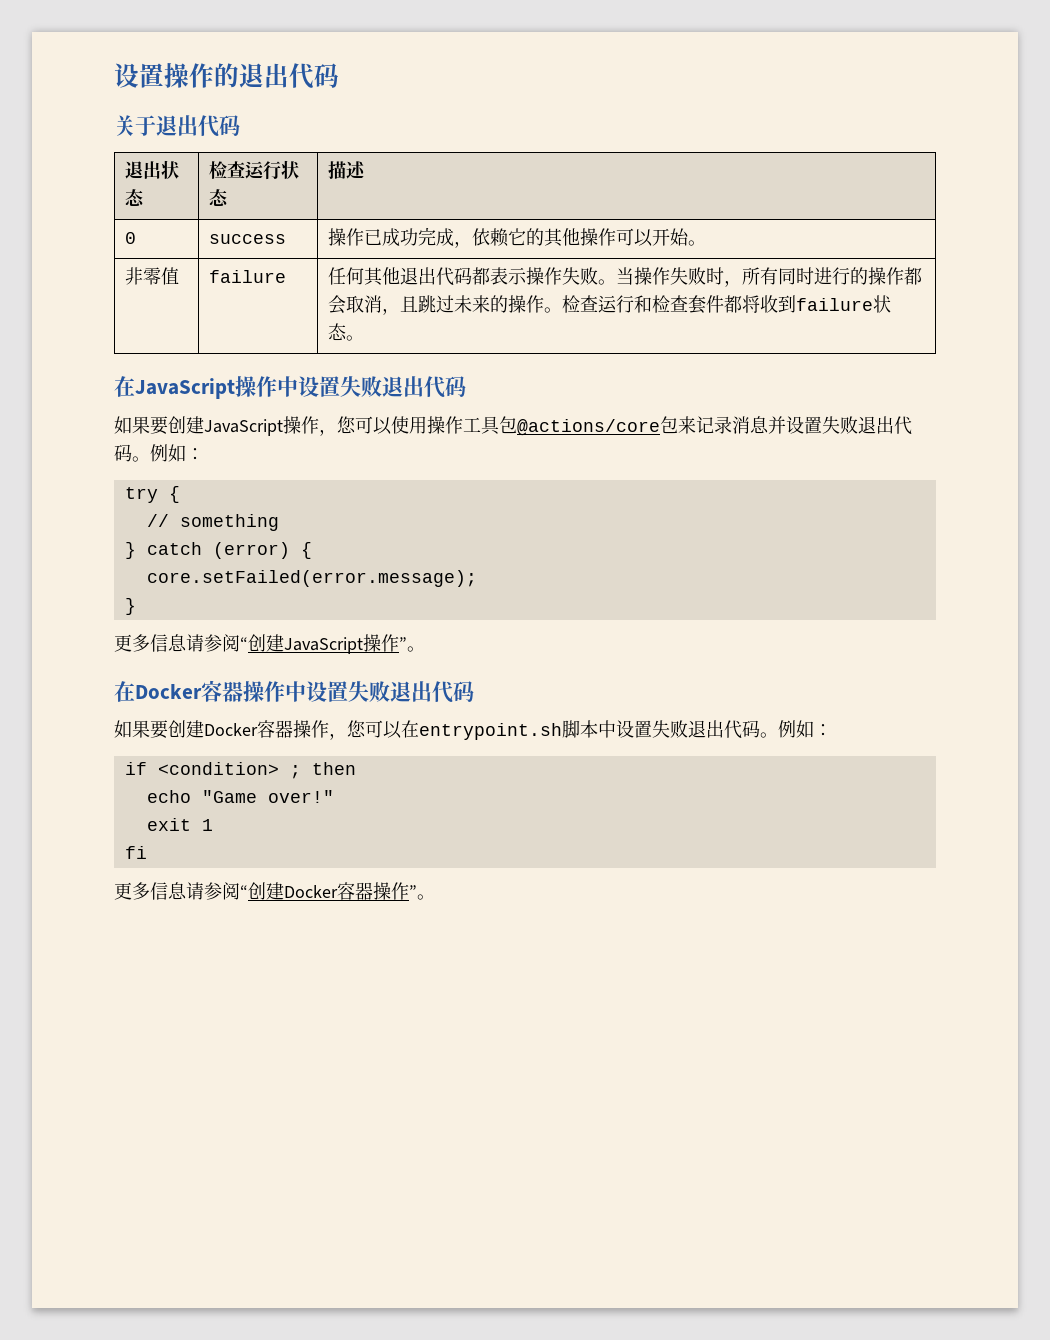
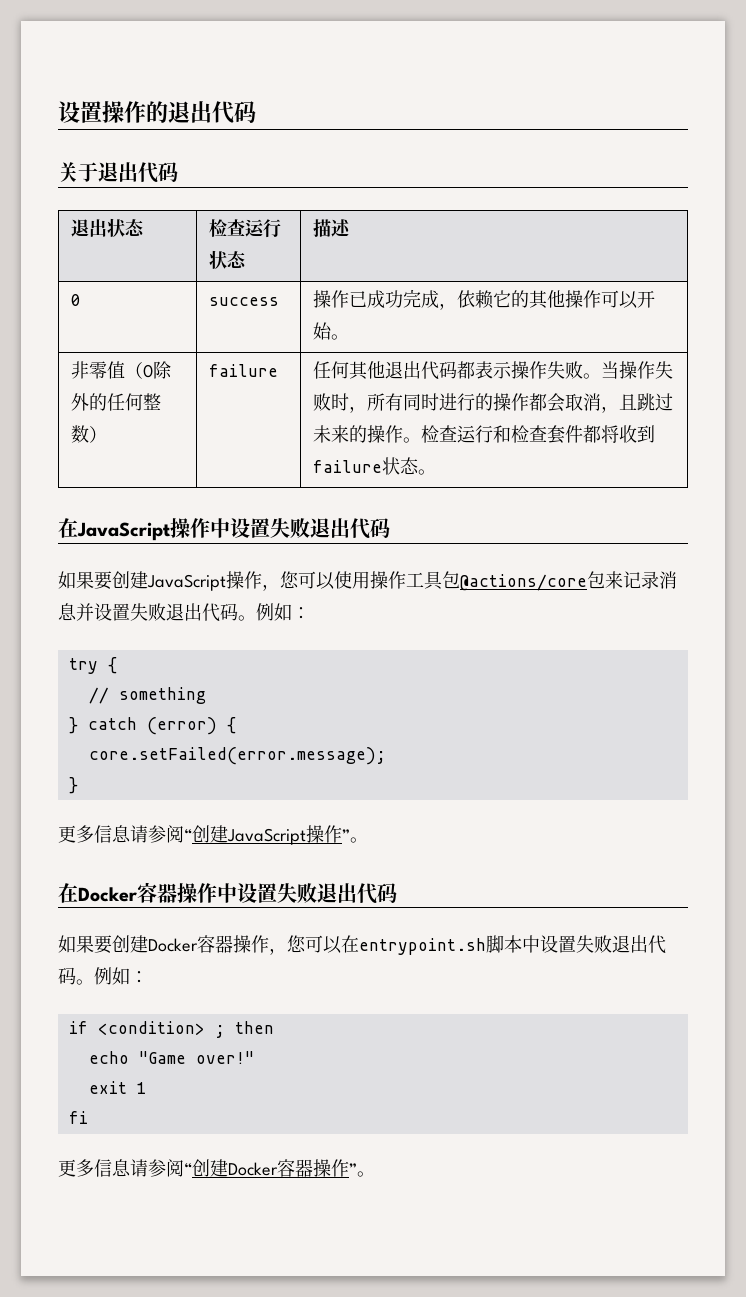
(180, 276) none -> [124,361,172,379] [70,393,161,411] [70,425,107,443] （0除外的任何整数）

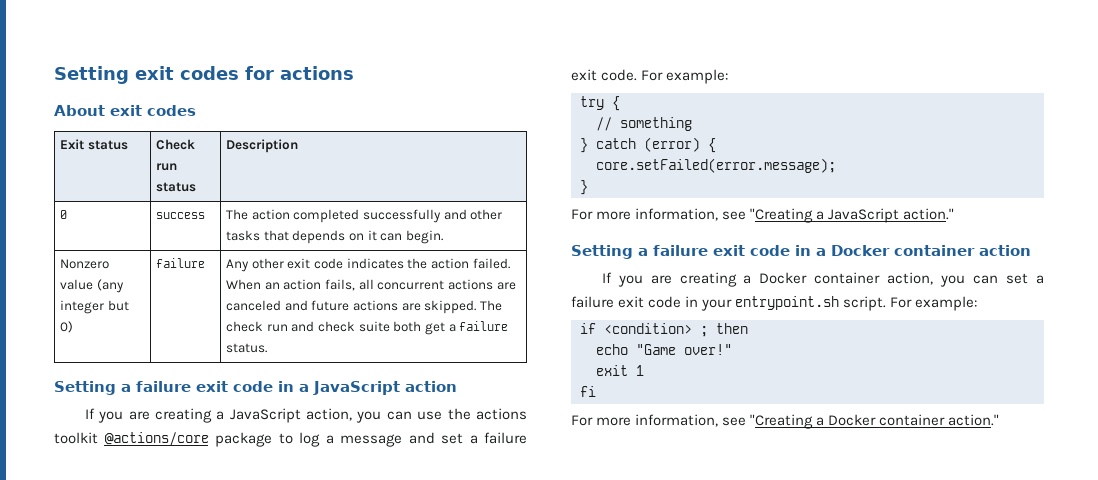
[58,101,256,124] [58,162,178,183] [70,218,145,237] [208,219,281,238] [208,250,247,269] [312,219,351,237] [70,294,81,306] [208,297,279,306] [312,289,655,310] [312,322,349,340] [70,361,172,379] [70,393,161,411] [70,425,107,443] [208,364,278,377] [312,361,673,380] [312,393,673,413] [312,425,655,444] [312,457,436,475] [58,518,390,541] [58,571,677,591] [58,603,310,622] 设置操作的退出代码 // 关于退出代码 // 退出状态 | 检查运行状态 | 描述 // 0 | success | 操作已成功完成，依赖它的其他操作可以开始。 // 非零值（0除外的任何整数） | failure | 任何其他退出代码都表示操作失败。当操作失败时，所有同时进行的操作都会取消，且跳过未来的操作。检查运行和检查套件都将收到failure状态。 // 在JavaScript操作中设置失败退出代码 // 如果要创建JavaScript操作，您可以使用操作工具包@actions/core包来记录消息并设置失败退出代码。例如： -> [54,66,354,84] [54,105,196,116] [60,139,128,150] [156,139,196,150] [156,163,178,171] [156,182,197,192] [226,139,299,153] [60,210,68,219] [156,212,206,219] [226,209,503,223] [226,230,443,244] [60,259,110,269] [60,279,124,293] [60,300,129,314] [60,321,74,333] [156,258,206,268] [226,258,510,272] [226,279,516,291] [226,300,502,314] [226,321,509,335] [226,343,268,353] [54,381,457,395] [84,408,528,423] [54,432,527,447] [571,69,729,84] Setting exit codes for actions // About exit codes // Exit status | Check run status | Description // 0 | success | The action completed successfully and other tasks that depends on it can begin. // Nonzero value (any integer but 0) | failure | Any other exit code indicates the action failed. When an action fails, all concurrent actions are canceled and future actions are skipped. The check run and check suite both get a failure status. // Setting a failure exit code in a JavaScript action // If you are creating a JavaScript action, you can use the actions toolkit @actions/core package to log a message and set a failure exit code. For example:
[58,825,368,845] [58,882,397,904] [58,935,666,955] [58,967,148,985] 更多信息请参阅“创建JavaScript操作”。 // 在Docker容器操作中设置失败退出代码 // 如果要创建Docker容器操作，您可以在entrypoint.sh脚本中设置失败退出代码。例如： -> [571,208,955,223] [571,245,1031,259] [601,272,1044,287] [571,296,978,311] For more information, see "Creating a JavaScript action." // Setting a failure exit code in a Docker container action // If you are creating a Docker container action, you can set a failure exit code in your entrypoint.sh script. For example:
[58,1159,375,1177] 更多信息请参阅“创建Docker容器操作”。 -> [571,414,1000,429] For more information, see "Creating a Docker container action."

